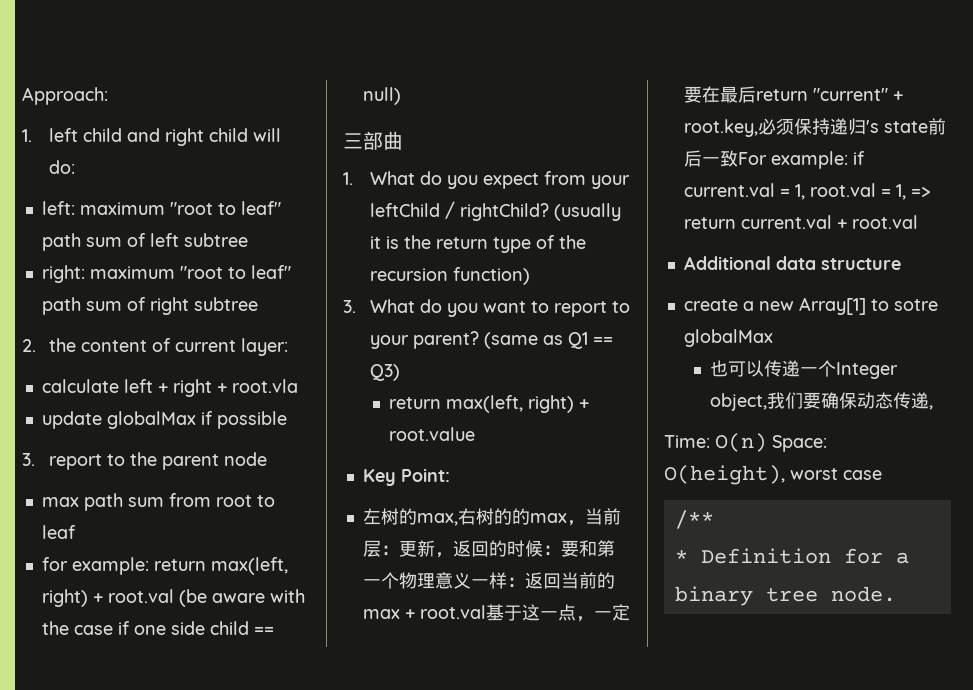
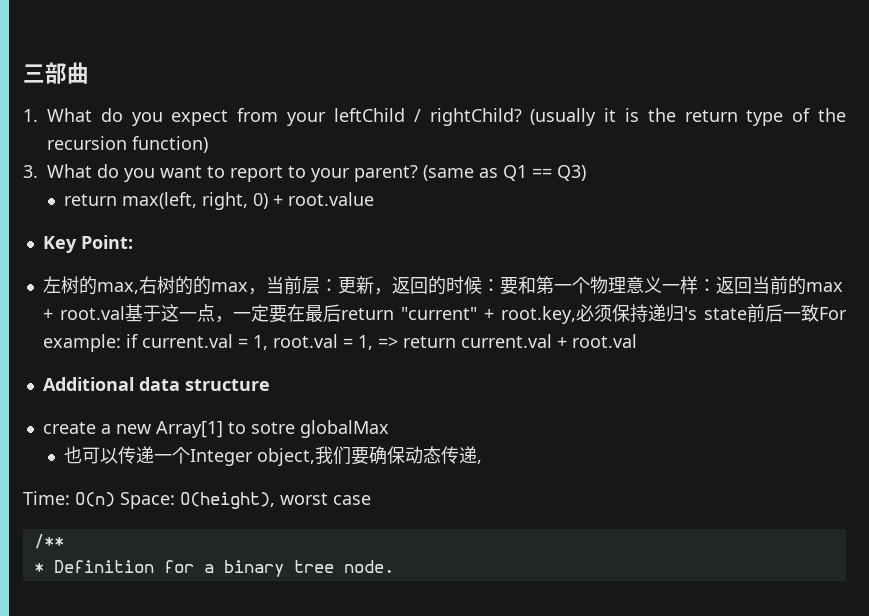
[22,87,108,105] [22,128,281,146] [48,160,75,174] [41,201,281,215] [41,233,248,251] [41,265,291,283] [41,297,258,315] [22,338,288,356] [41,379,298,397] [41,411,287,429] [22,452,267,470] [41,493,275,511] [41,525,76,539] [41,557,288,575] [41,589,305,607] [41,621,274,635] [362,87,401,105] Approach: // 1. left child and right child will do: // left: maximum "root to leaf" path sum of left subtree // right: maximum "root to leaf" path sum of right subtree // 2. the content of current layer: // calculate left + right + root.vla // update globalMax if possible // 3. report to the parent node // max path sum from root to leaf // for example: return max(left, right) + root.val (be aware with the case if one side child == null) // -> (23, 73) none
[528,395,575,413] right) -> [202,192,269,210] right, 0)

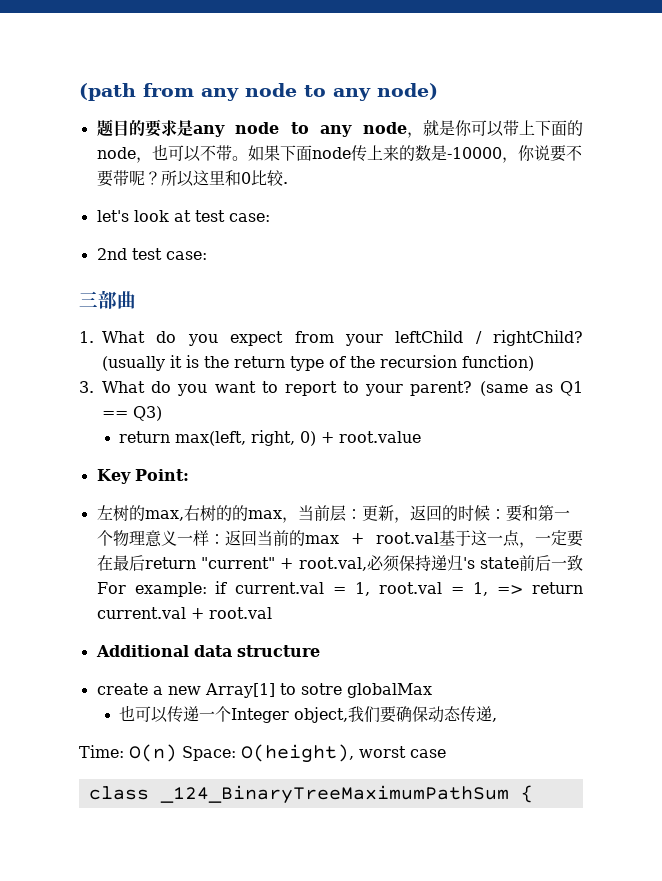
(23, 73) none -> [79,83,438,101] [96,119,583,138] [96,144,582,163] [96,170,288,187] [96,210,270,222] [96,248,207,260] (path from any node to any node) // 题目的要求是any node to any node，就是你可以带上下面的node，也可以不带。如果下面node传上来的数是-10000，你说要不要带呢？所以这里和0比较. // let's look at test case: // 2nd test case: //
[500,306,576,324] root.key, -> [298,557,367,571] root.val,
[33,534,64,549] [33,560,394,577] /** // * Definition for a binary tree node. -> [88,785,533,804] class _124_BinaryTreeMaximumPathSum {

